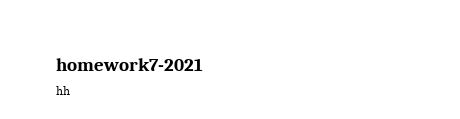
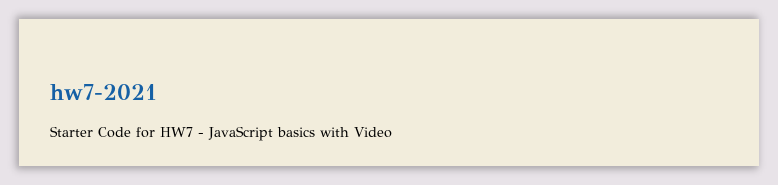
[56,58,203,71] [56,86,70,95] homework7-2021 // hh -> [50,84,157,100] [50,126,392,141] hw7-2021 // Starter Code for HW7 - JavaScript basics with Video

